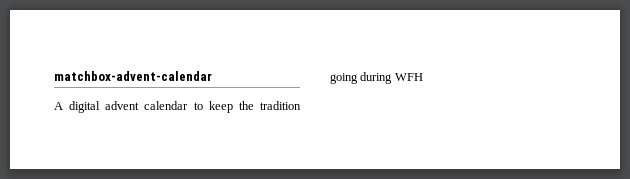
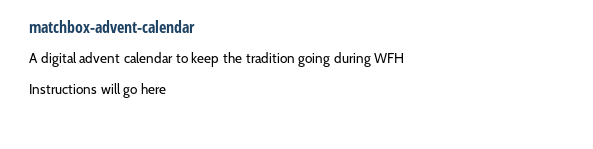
(423, 77) none -> [29,83,166,98] // Instructions will go here

